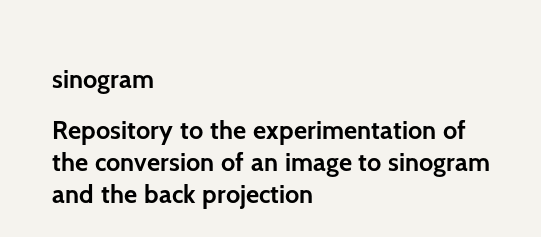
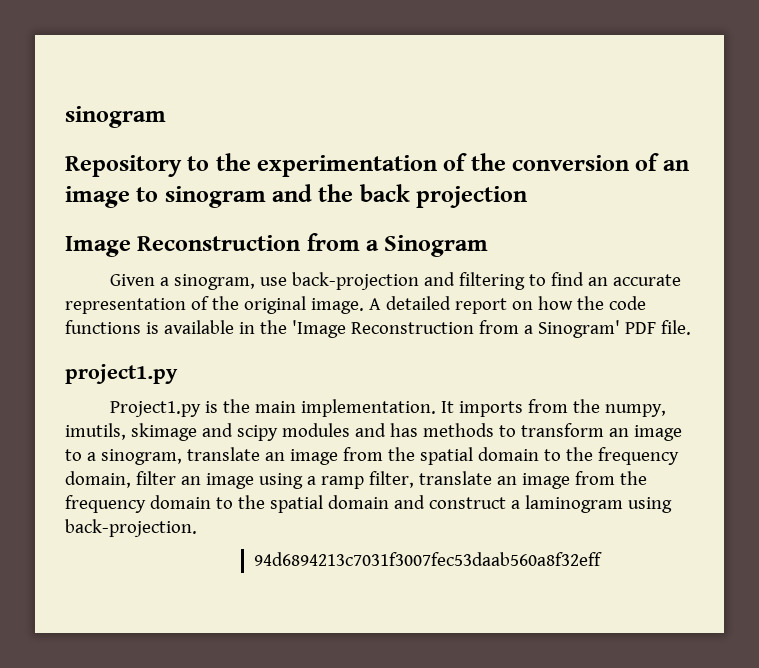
(313, 197) none -> [65,233,489,257] [109,272,681,290] [65,296,646,314] [65,320,691,338] [65,364,178,384] [109,399,666,417] [65,423,682,441] [65,447,679,465] [65,471,647,489] [65,495,672,513] [65,519,197,537] [253,552,602,566] // Image Reconstruction from a Sinogram // Given a sinogram, use back-projection and filtering to find an accurate representation of the original image. A detailed report on how the code functions is available in the 'Image Reconstruction from a Sinogram' PDF file. // project1.py // Project1.py is the main implementation. It imports from the numpy, imutils, skimage and scipy modules and has methods to transform an image to a sinogram, translate an image from the spatial domain to the frequency domain, filter an image using a ramp filter, translate an image from the frequency domain to the spatial domain and construct a laminogram using back-projection. // 94d6894213c7031f3007fec53daab560a8f32eff

